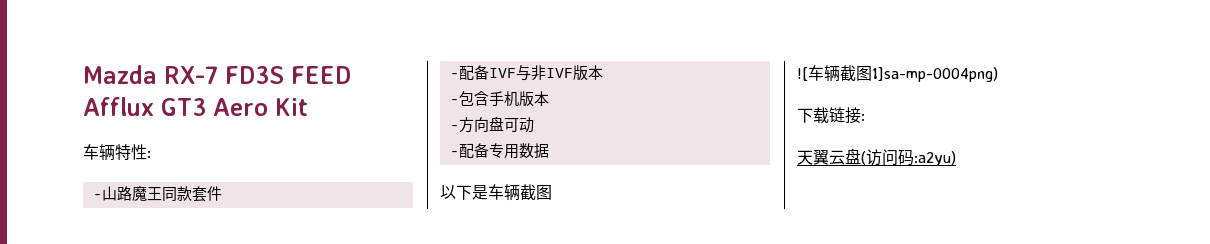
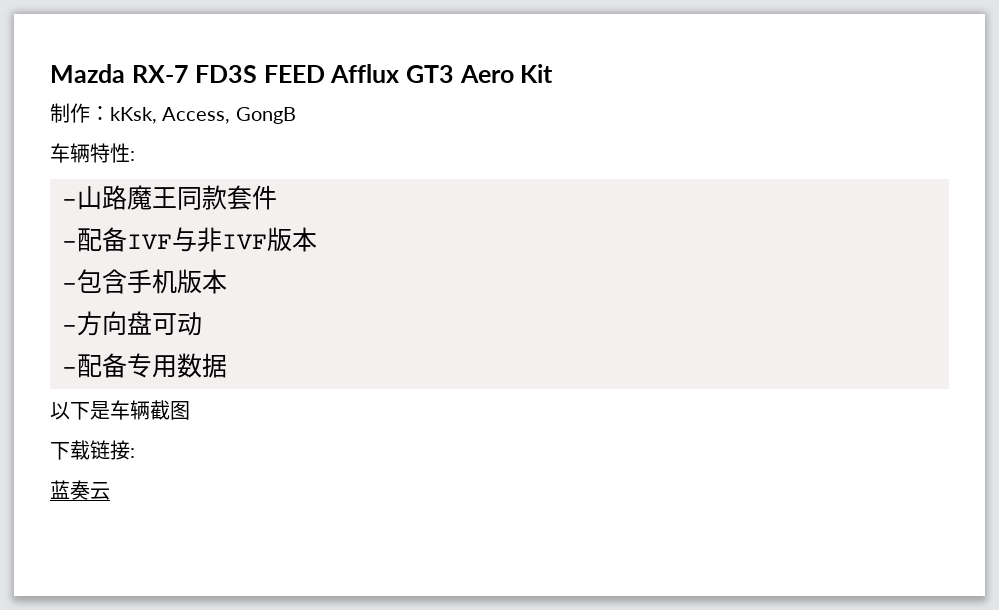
(308, 107) none -> [50,103,296,124] // 制作：kKsk, Access, GongB
[797,65,998,82] // ![车辆截图1]sa-mp-0004png) -> (190, 410) none
[797,148,956,166] 天翼云盘(访问码:a2yu) -> [50,480,110,500] 蓝奏云

